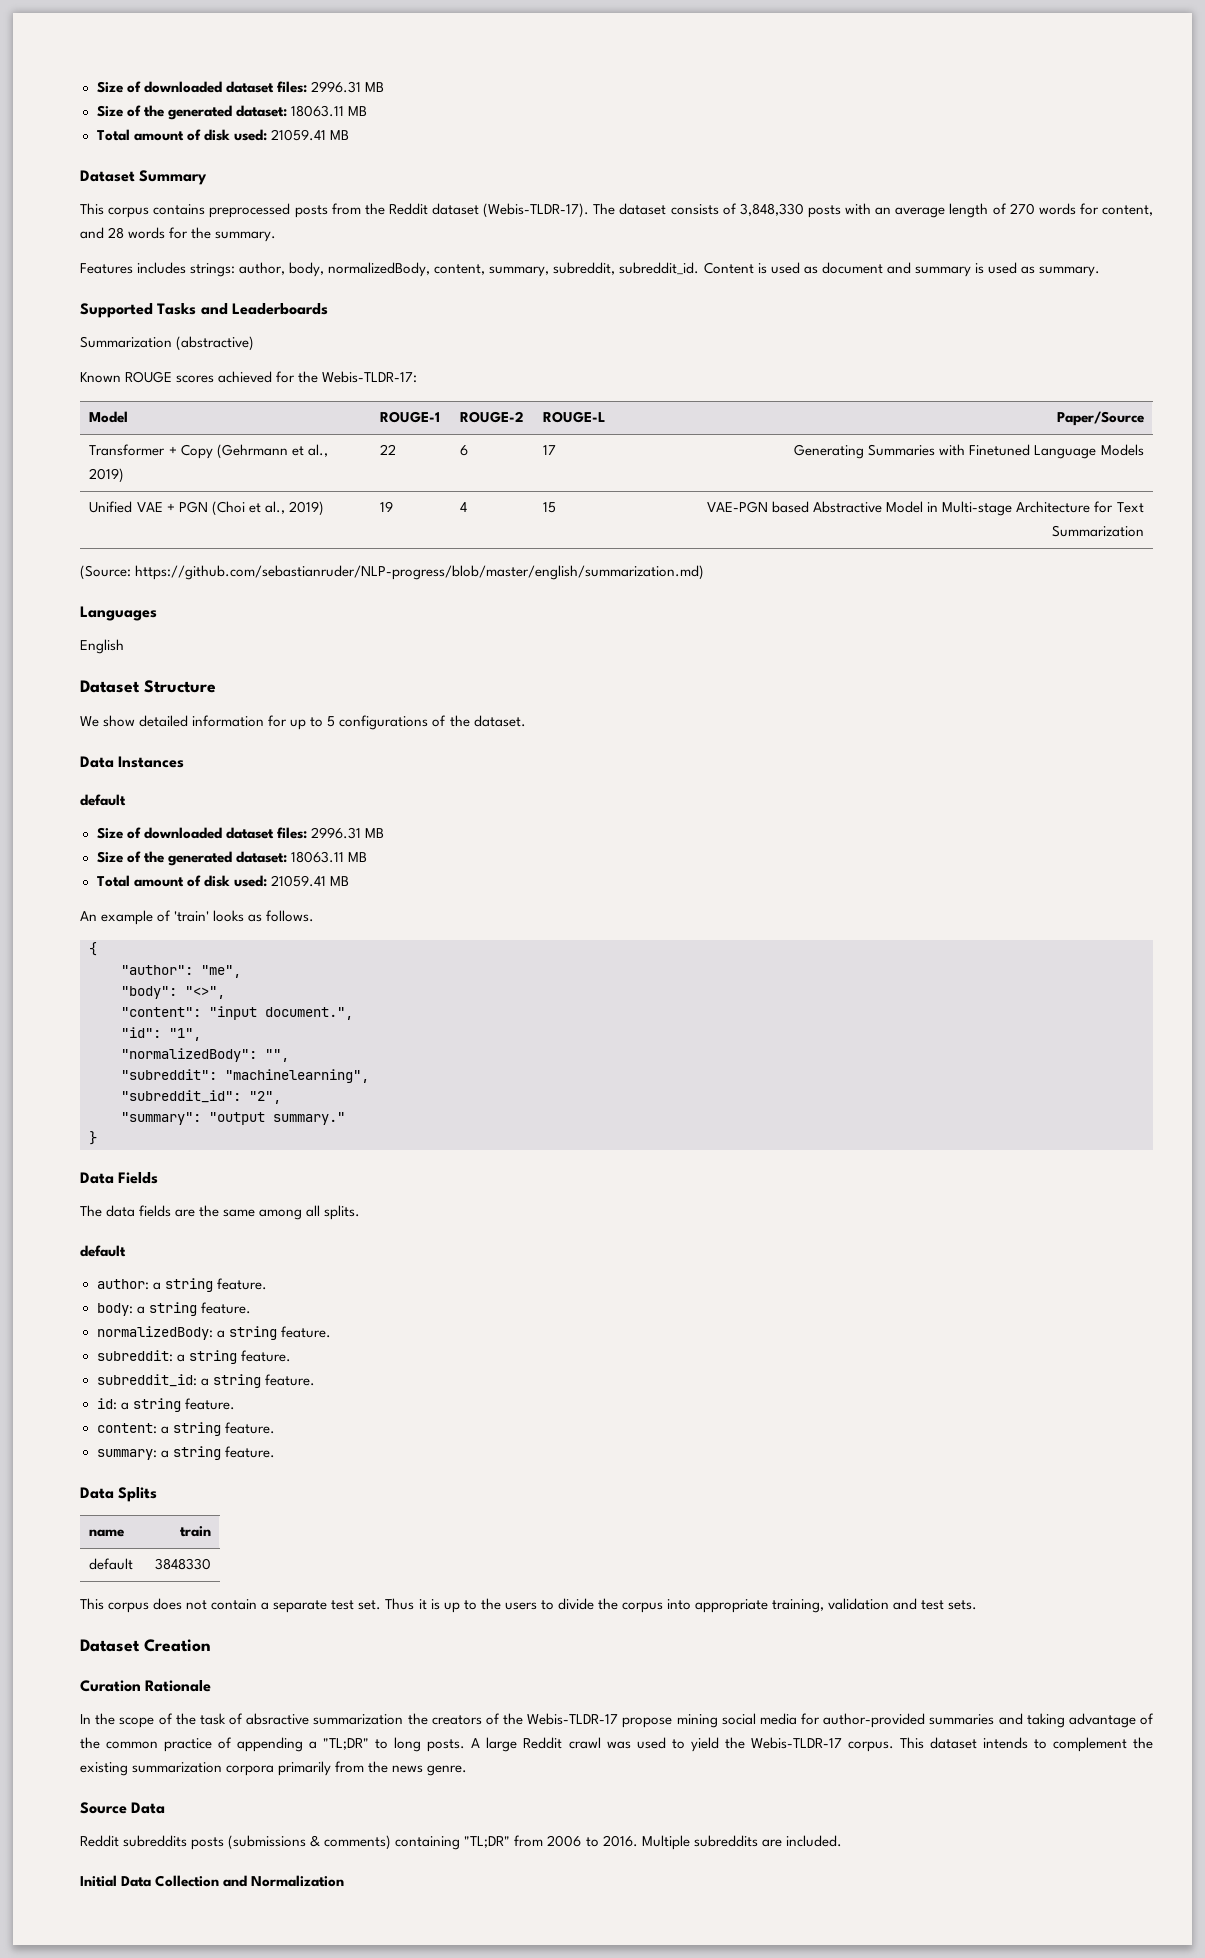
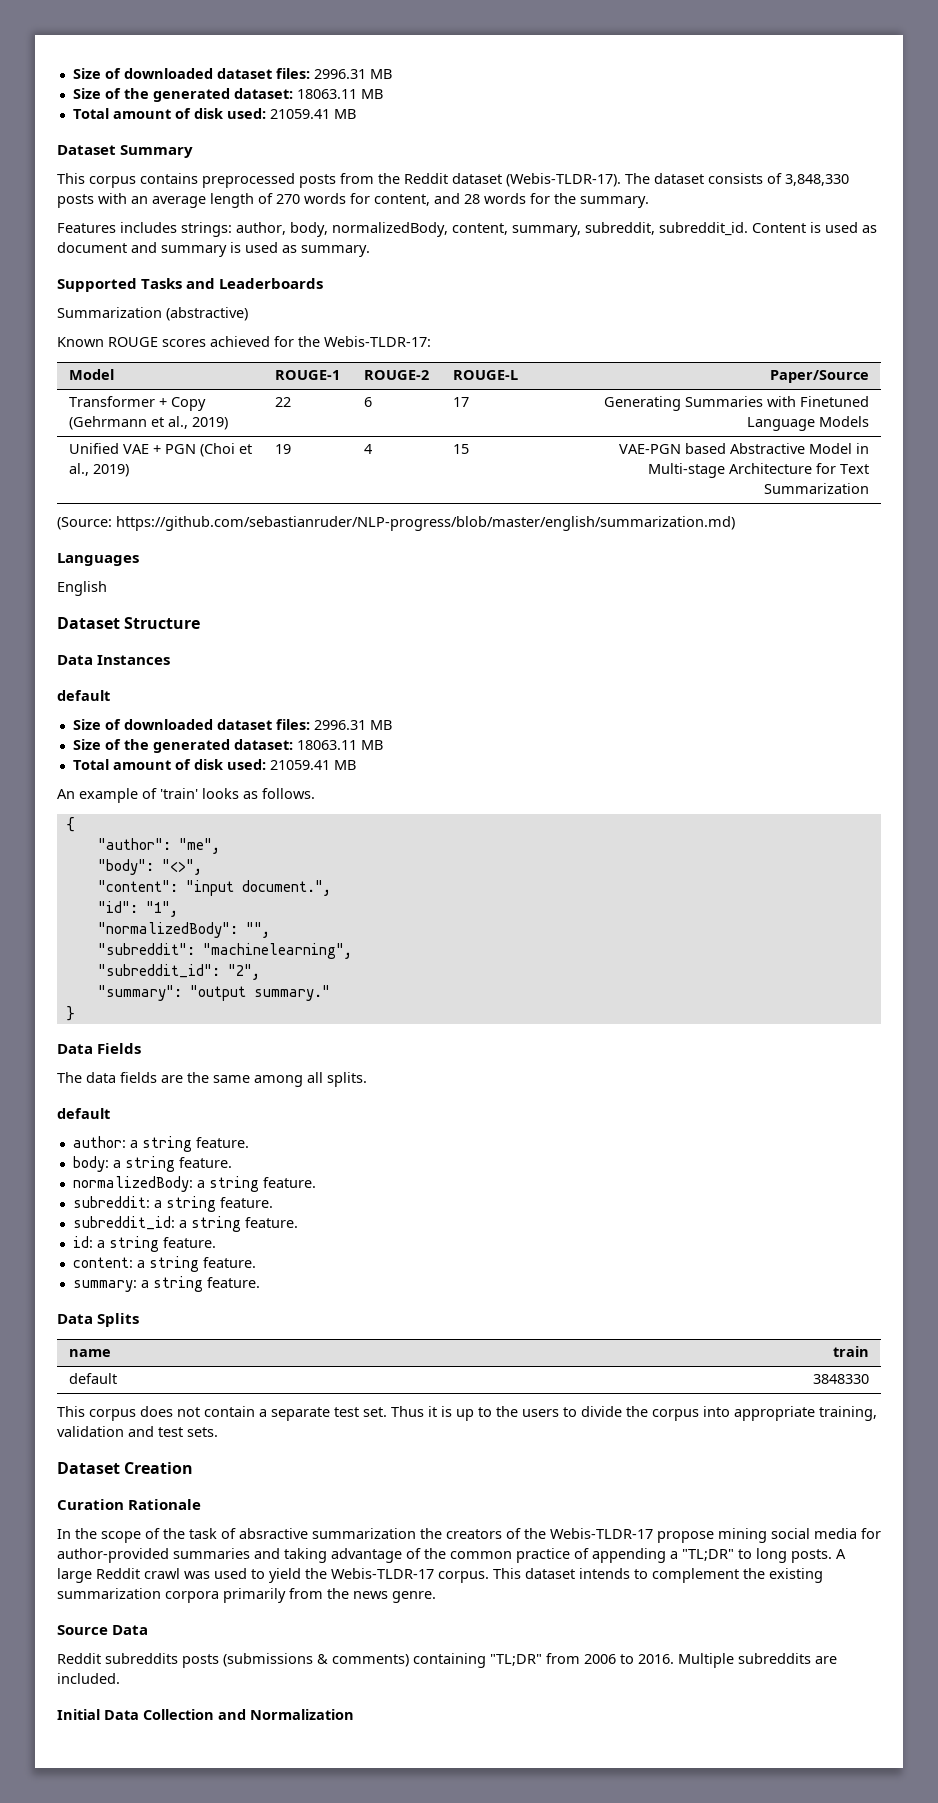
[80,715,526,730] // We show detailed information for up to 5 configurations of the dataset. -> (201, 623) none

